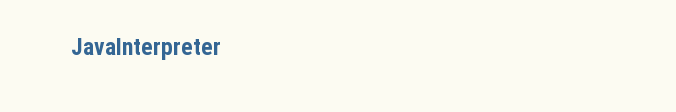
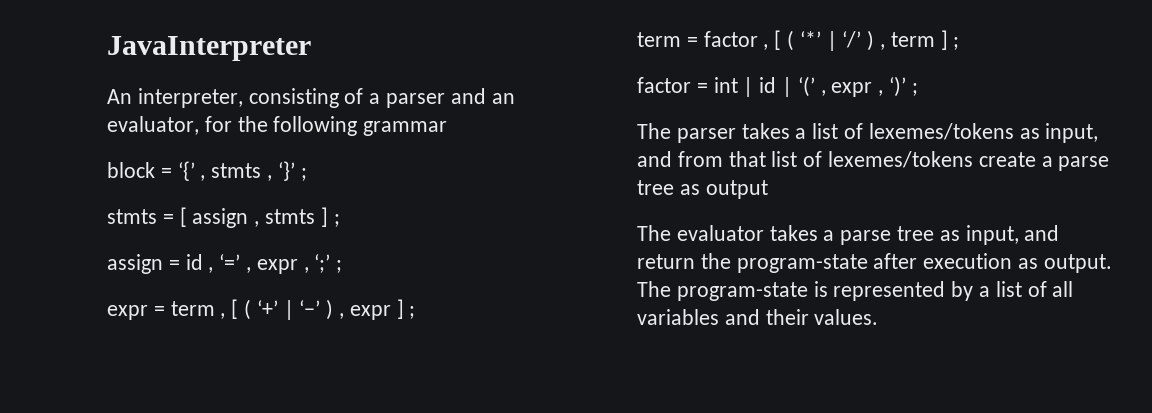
(221, 49) none -> [107,88,515,108] [107,116,448,136] [107,161,307,181] [107,207,340,228] [107,254,343,274] [107,299,416,320] [637,30,960,51] [637,76,918,97] [637,123,1099,143] [637,151,1110,171] [637,180,768,199] [637,225,1060,245] [637,253,1112,273] [637,281,1074,301] [637,309,879,325] // An interpreter, consisting of a parser and an evaluator, for the following grammar // block = ‘{’ , stmts , ‘}’ ; // stmts = [ assign , stmts ] ; // assign = id , ‘=’ , expr , ‘;’ ; // expr = term , [ ( ‘+’ | ‘−’ ) , expr ] ; // term = factor , [ ( ‘*’ | ‘/’ ) , term ] ; // factor = int | id | ‘(’ , expr , ‘)’ ; // The parser takes a list of lexemes/tokens as input, and from that list of lexemes/tokens create a parse tree as output // The evaluator takes a parse tree as input, and return the program-state after execution as output. The program-state is represented by a list of all variables and their values.

